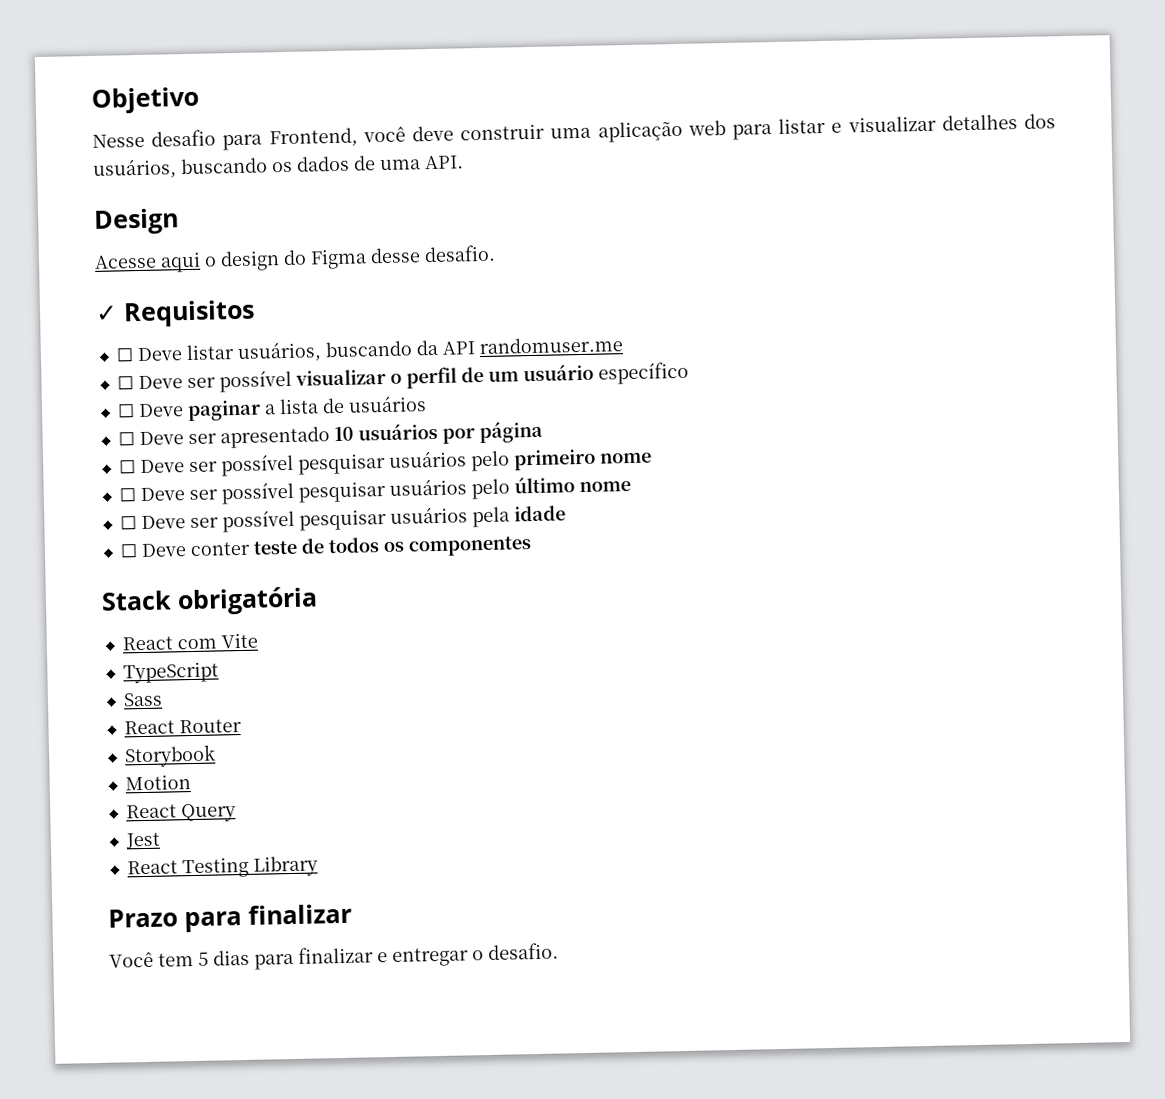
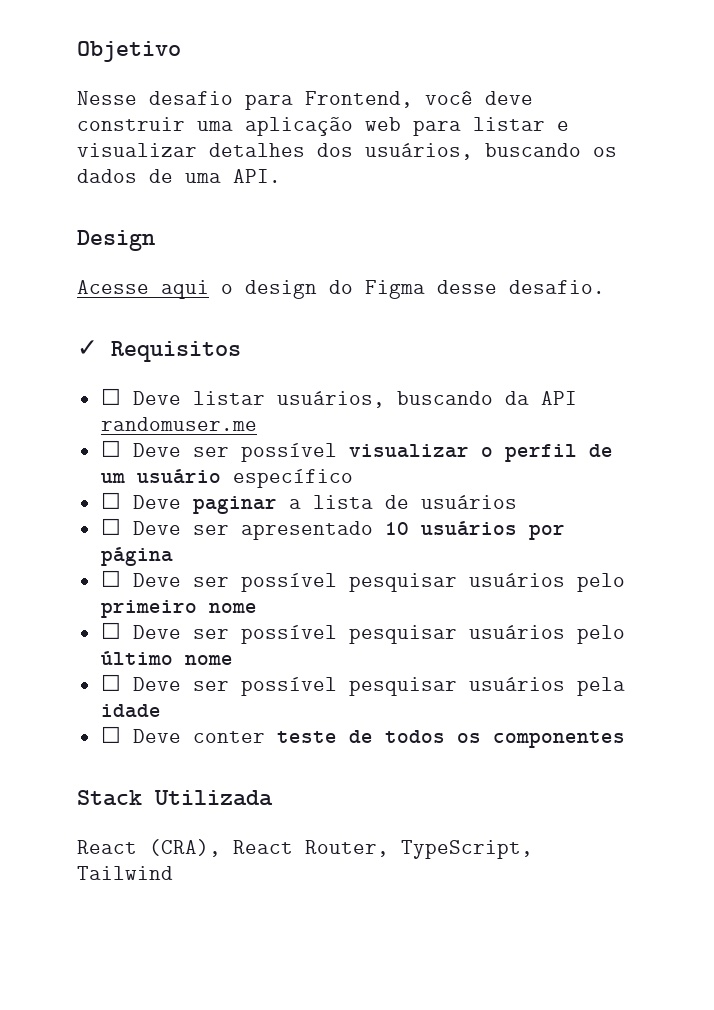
[177,586,318,616] [121,632,258,651] [122,661,219,684] [122,692,163,707] [123,719,242,735] [123,744,216,768] [124,774,191,791] [125,803,236,823] [124,832,161,850] [126,855,318,879] [108,903,352,933] [109,942,559,970] obrigatória // React com Vite // TypeScript // Sass // React Router // Storybook // Motion // React Query // Jest // React Testing Library // Prazo para finalizar // Você tem 5 dias para finalizar e entregar o desafio. -> [154,790,273,806] [77,839,533,859] [77,866,173,880] Utilizada // React (CRA), React Router, TypeScript, Tailwind

